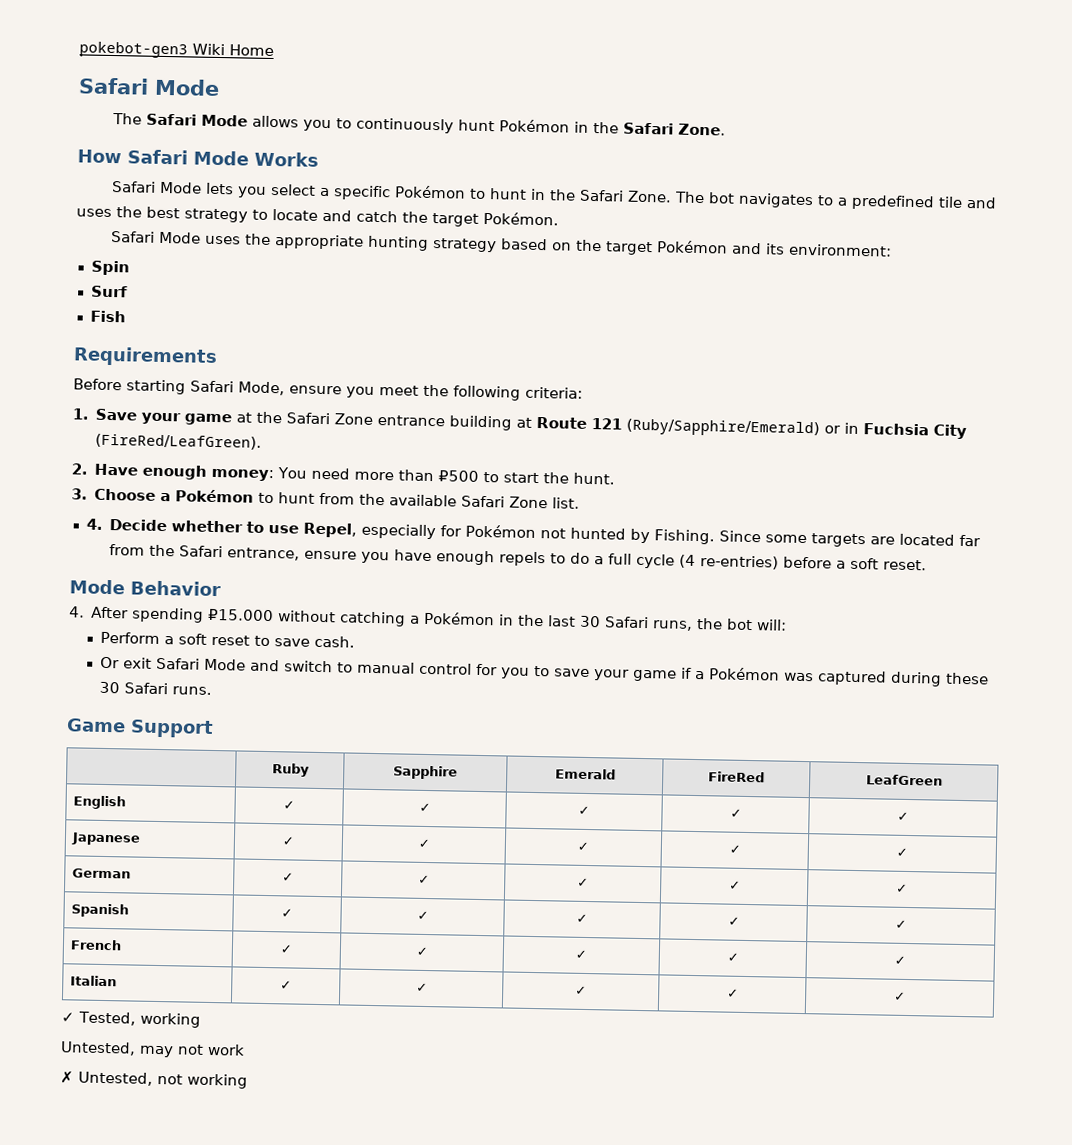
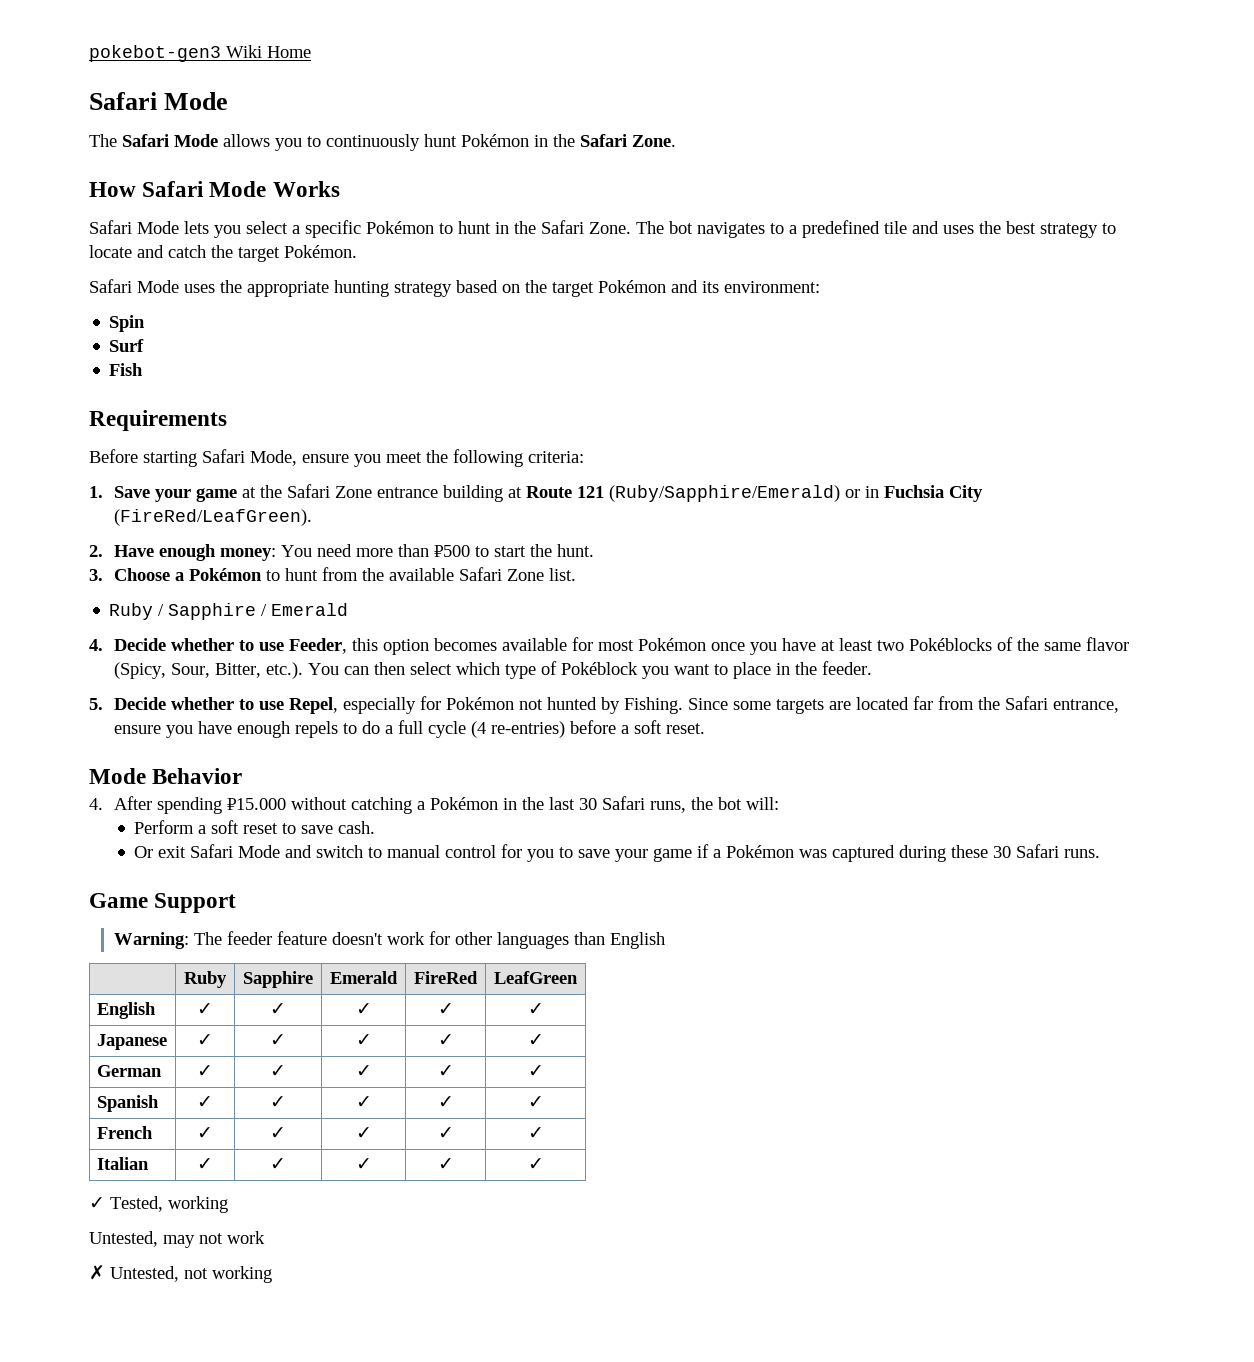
[85,518,103,530] 4. -> [109,603,349,620] [89,637,1129,655] [113,661,872,679] [89,698,103,710] Ruby / Sapphire / Emerald // 4. Decide whether to use Feeder, this option becomes available for most Pokémon once you have at least two Pokéblocks of the same flavor (Spicy, Sour, Bitter, etc.). You can then select which type of Pokéblock you want to place in the feeder. // 5.
(214, 728) none -> [113,931,665,949] // Warning: The feeder feature doesn't work for other languages than English

